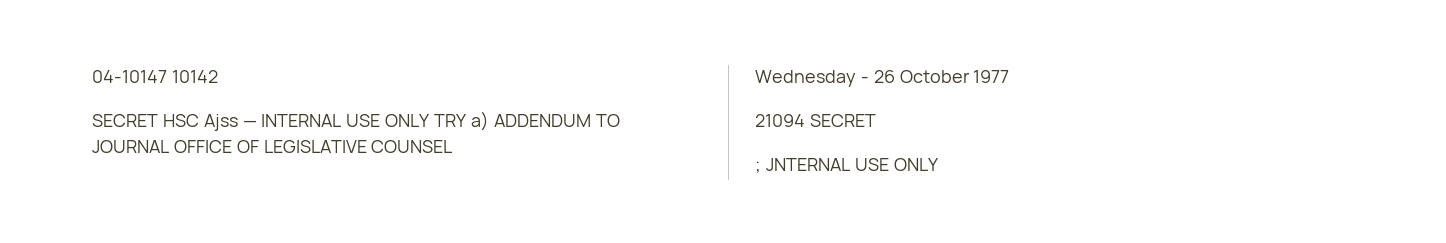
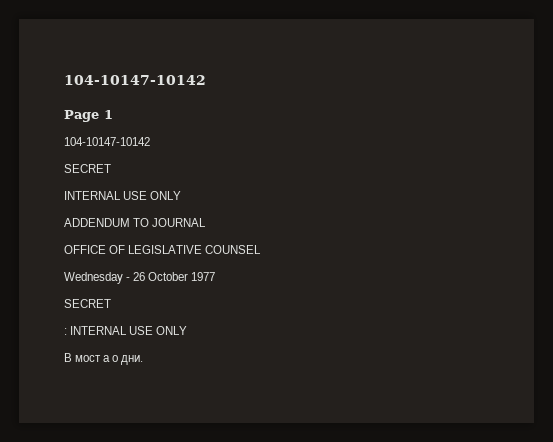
[92,70,218,83] [92,111,489,131] 04-10147 10142 // SECRET HSC Ajss — INTERNAL USE ONLY TRY a) -> [64,75,206,85] [64,110,113,122] [64,137,150,146] [64,164,111,173] [64,191,182,200] 104-10147-10142 // Page 1 // 104-10147-10142 // SECRET // INTERNAL USE ONLY //
(169, 146) none -> (207, 222) //
[755,114,876,127] [755,158,939,173] 21094 SECRET // ; JNTERNAL USE ONLY -> [64,299,111,308] [64,326,188,335] [64,353,144,365] SECRET // : INTERNAL USE ONLY // В мост а о дни.

